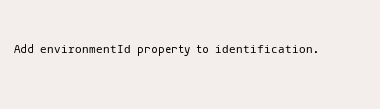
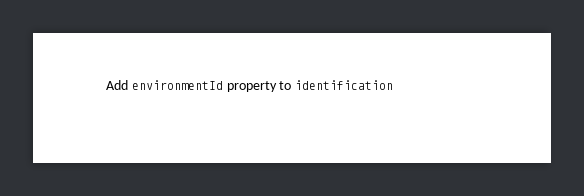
[215,45,319,53] identification. -> [295,80,394,90] identification

